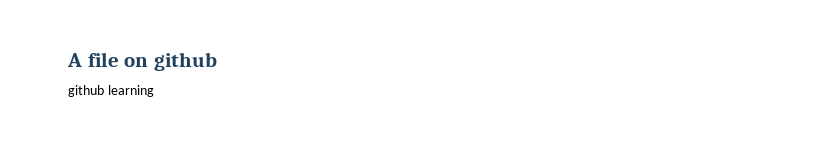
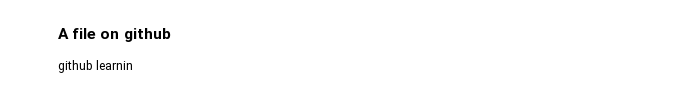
[107,85,154,97] learning -> [96,60,134,70] learnin

